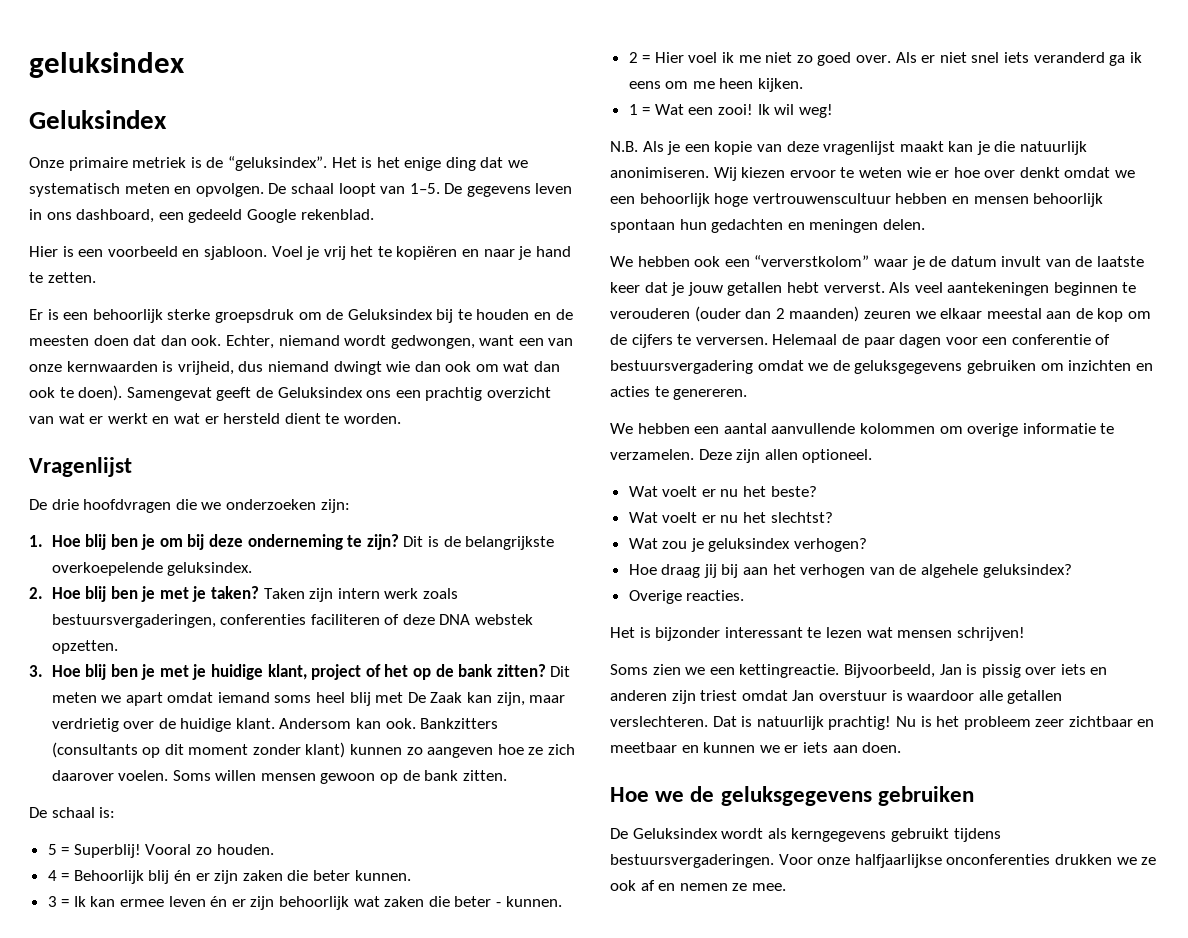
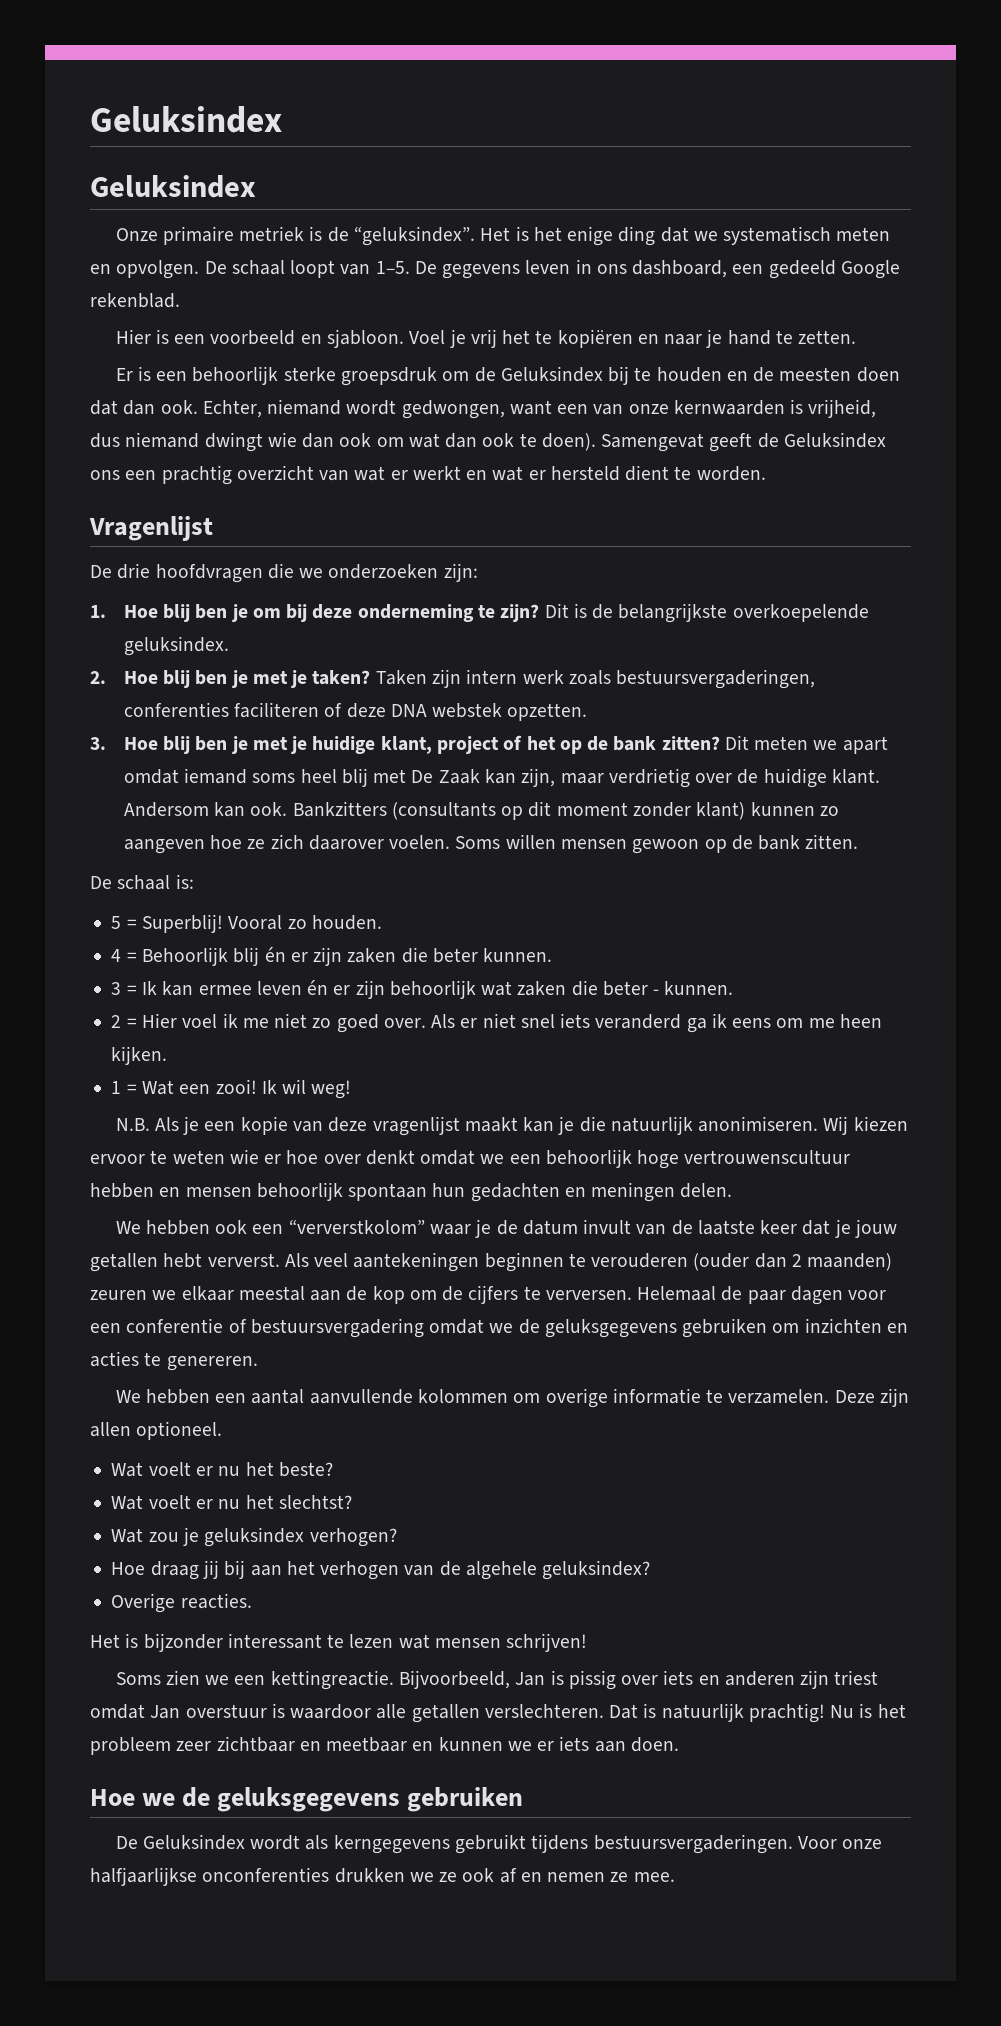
[29,52,184,78] geluksindex -> [90,106,282,133] Geluksindex

